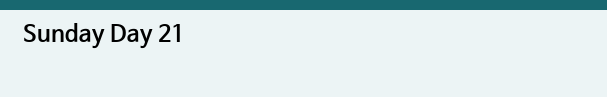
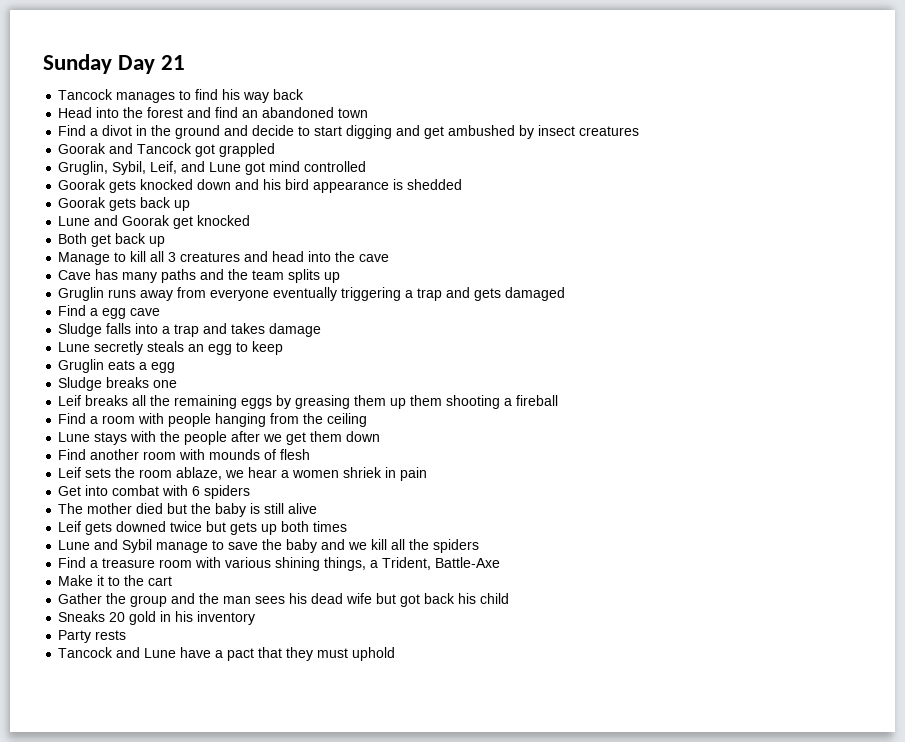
(185, 33) none -> [58,89,305,103] [58,107,369,118] [58,125,640,139] [58,143,276,157] [58,161,367,175] [58,179,463,193] [58,197,191,211] [58,215,251,229] [58,233,166,247] [58,251,390,265] [58,269,341,283] [58,287,566,301] [58,305,161,319] [58,323,322,337] [58,341,284,355] [58,359,176,373] [58,377,178,391] [58,395,559,409] [58,413,368,427] [58,431,381,445] [58,449,311,460] [58,467,428,481] [58,485,251,499] [58,503,318,517] [58,521,348,535] [58,539,480,553] [58,557,501,571] [58,575,173,586] [58,593,510,607] [58,611,256,625] [58,630,127,643] [58,647,396,661] // Tancock manages to find his way back // Head into the forest and find an abandoned town // Find a divot in the ground and decide to start digging and get ambushed by insect creatures // Goorak and Tancock got grappled // Gruglin, Sybil, Leif, and Lune got mind controlled // Goorak gets knocked down and his bird appearance is shedded // Goorak gets back up // Lune and Goorak get knocked // Both get back up // Manage to kill all 3 creatures and head into the cave // Cave has many paths and the team splits up // Gruglin runs away from everyone eventually triggering a trap and gets damaged // Find a egg cave // Sludge falls into a trap and takes damage // Lune secretly steals an egg to keep // Gruglin eats a egg // Sludge breaks one // Leif breaks all the remaining eggs by greasing them up them shooting a fireball // Find a room with people hanging from the ceiling // Lune stays with the people after we get them down // Find another room with mounds of flesh // Leif sets the room ablaze, we hear a women shriek in pain // Get into combat with 6 spiders // The mother died but the baby is still alive // Leif gets downed twice but gets up both times // Lune and Sybil manage to save the baby and we kill all the spiders // Find a treasure room with various shining things, a Trident, Battle-Axe // Make it to the cart // Gather the group and the man sees his dead wife but got back his child // Sneaks 20 gold in his inventory // Party rests // Tancock and Lune have a pact that they must uphold

